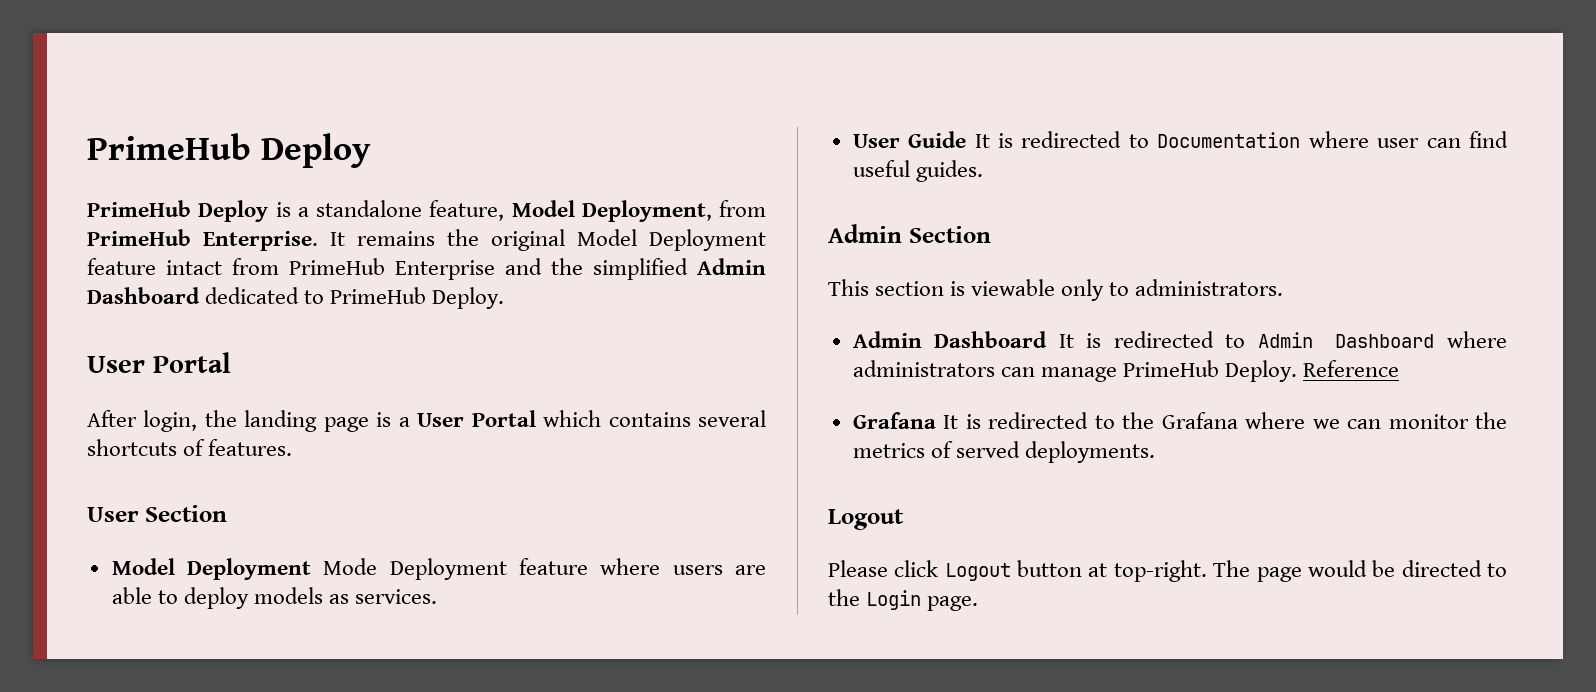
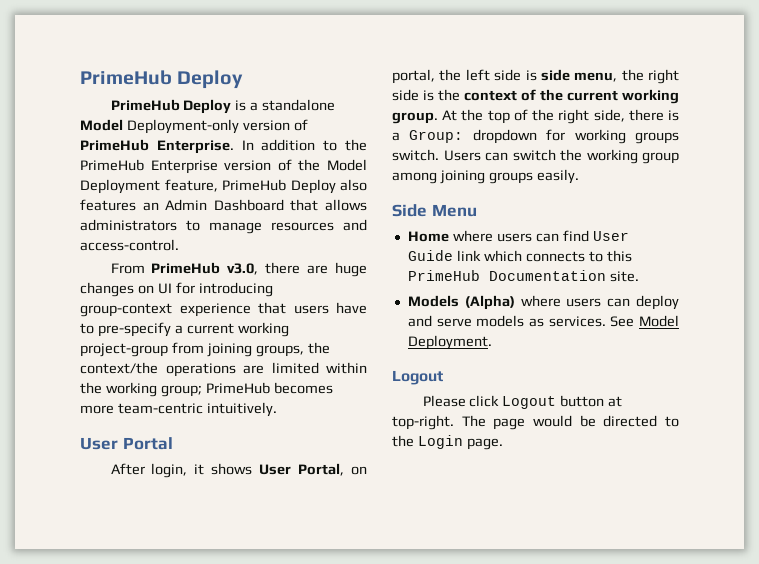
[429,200,766,222] [87,229,766,251] [87,258,766,280] [87,287,505,309] [87,352,231,373] [87,410,766,432] [87,439,293,456] [87,505,227,522] [111,558,766,580] [111,587,438,609] [852,131,1508,148] [852,160,983,182] [828,224,991,243] [828,279,1284,301] [852,331,1507,348] [852,360,1400,382] [852,412,1507,429] [852,441,1155,463] feature, Model Deployment, from PrimeHub Enterprise. It remains the original Model Deployment feature intact from PrimeHub Enterprise and the simplified Admin Dashboard dedicated to PrimeHub Deploy. // User Portal // After login, the landing page is a User Portal which contains several shortcuts of features. // User Section // Model Deployment Mode Deployment feature where users are able to deploy models as services. // User Guide It is redirected to Documentation where user can find useful guides. // Admin Section // This section is viewable only to administrators. // Admin Dashboard It is redirected to Admin Dashboard where administrators can manage PrimeHub Deploy. Reference // Grafana It is redirected to the Grafana where we can monitor the metrics of served deployments. -> [80,119,308,134] [80,139,368,154] [80,159,367,174] [80,179,367,194] [80,199,367,211] [80,219,367,234] [80,239,179,251] [110,262,368,277] [80,282,273,297] [80,302,367,317] [80,322,289,337] [80,342,330,357] [80,362,367,377] [80,382,333,397] [80,402,277,417] [80,437,173,450] [110,463,367,478] [392,69,679,84] [392,89,679,104] [392,109,679,124] [392,129,679,144] [392,149,679,164] [392,169,579,184] [392,204,477,217] [407,230,629,242] [407,250,632,262] [407,270,639,282] [407,295,679,310] [407,315,679,327] [407,335,492,350] Model Deployment-only version of PrimeHub Enterprise. In addition to the PrimeHub Enterprise version of the Model Deployment feature, PrimeHub Deploy also features an Admin Dashboard that allows administrators to manage resources and access-control. // From PrimeHub v3.0, there are huge changes on UI for introducing group-context experience that users have to pre-specify a current working project-group from joining groups, the context/the operations are limited within the working group; PrimeHub becomes more team-centric intuitively. // User Portal // After login, it shows User Portal, on portal, the left side is side menu, the right side is the context of the current working group. At the top of the right side, there is a Group: dropdown for working groups switch. Users can switch the working group among joining groups easily. // Side Menu // Home where users can find User Guide link which connects to this PrimeHub Documentation site. // Models (Alpha) where users can deploy and serve models as services. See Model Deployment.

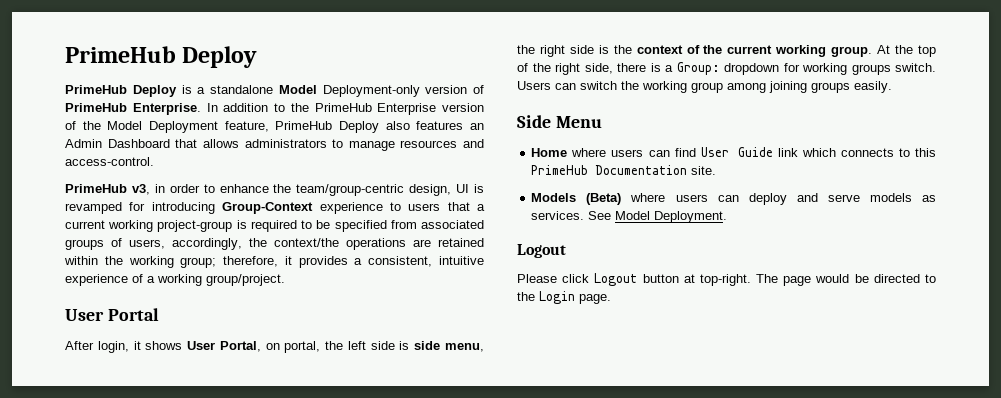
[110,262,368,277] [80,282,273,297] [80,302,367,317] [80,322,289,337] [80,342,304,357] From PrimeHub v3.0, there are huge changes on UI for introducing group-context experience that users have to pre-specify a current working project-group from joining groups, -> [65,184,484,196] [65,202,485,214] [65,220,485,232] [65,238,242,250] PrimeHub v3, in order to enhance the team/group-centric design, UI is revamped for introducing Group-Context experience to users that a current working project-group is required to be specified from associated groups of users, accordingly,
[271,362,319,374] limited -> [438,238,484,247] retained
[205,382,333,394] [80,402,277,417] PrimeHub becomes more team-centric intuitively. -> [223,256,484,268] [65,274,285,286] therefore, it provides a consistent, intuitive experience of a working group/project.
[464,295,515,310] (Alpha) -> [586,193,622,205] (Beta)

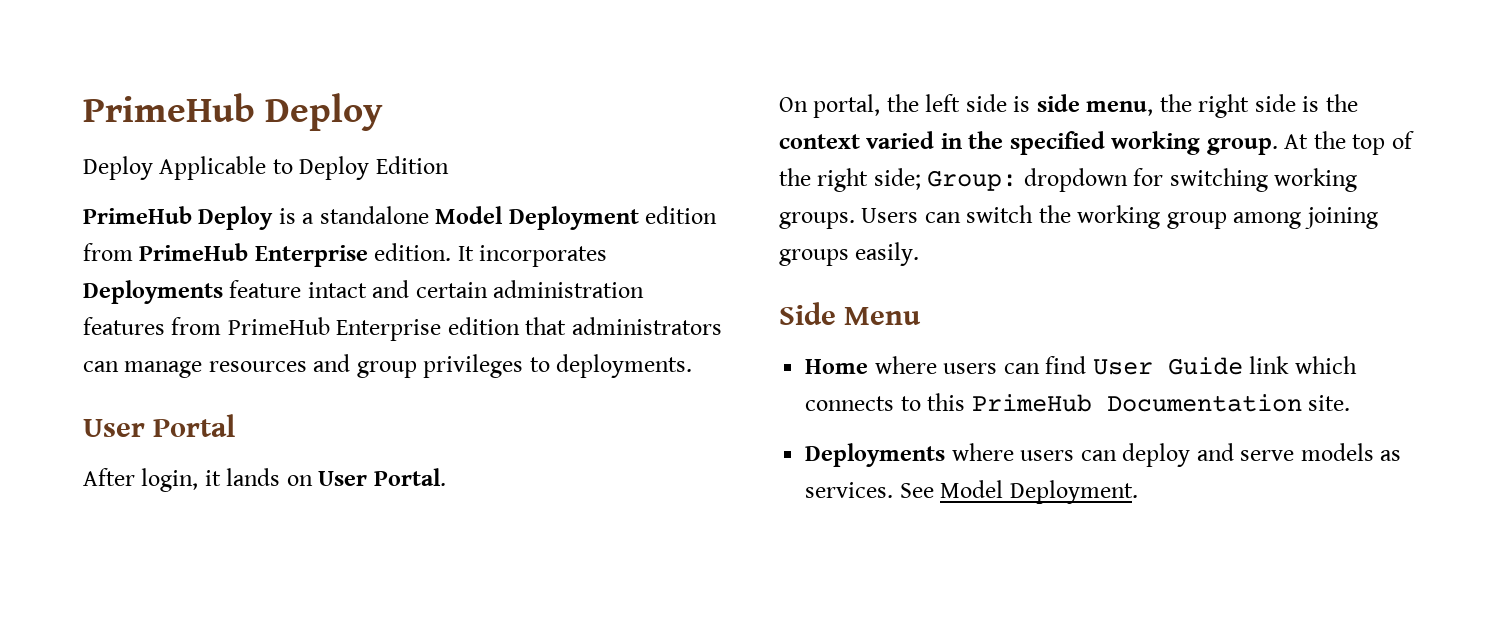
[65,46,258,68] PrimeHub Deploy -> [83,93,384,131] [83,156,449,180] PrimeHub Deploy // Deploy Applicable to Deploy Edition
[322,85,484,97] [65,103,484,115] [65,121,485,133] [65,139,484,151] [65,157,154,166] [65,184,484,196] [65,202,485,214] [65,220,485,232] [65,238,484,250] [64,256,484,268] [65,274,285,286] Deployment-only version of PrimeHub Enterprise. In addition to the PrimeHub Enterprise version of the Model Deployment feature, PrimeHub Deploy also features an Admin Dashboard that allows administrators to manage resources and access-control. // PrimeHub v3, in order to enhance the team/group-centric design, UI is revamped for introducing Group-Context experience to users that a current working project-group is required to be specified from associated groups of users, accordingly, the context/the operations are retained within the working group; therefore, it provides a consistent, intuitive experience of a working group/project. -> [508,206,718,230] [83,243,608,267] [83,280,645,304] [83,317,722,341] [83,354,693,378] Deployment edition from PrimeHub Enterprise edition. It incorporates Deployments feature intact and certain administration features from PrimeHub Enterprise edition that administrators can manage resources and group privileges to deployments.
[145,341,280,352] shows User Portal, on -> [226,468,446,486] [779,97,808,112] lands on User Portal. // On
[686,45,773,54] of the current -> [866,131,1105,155] varied in the specified
[584,62,936,75] side, there is a Group: dropdown for working groups switch. -> [873,168,1358,192] [779,212,855,229] side; Group: dropdown for switching working groups.
[531,193,622,205] Models (Beta) -> [805,443,946,467] Deployments
[517,244,566,258] [517,273,936,286] [517,291,611,304] // Logout // Please click Logout button at top-right. The page would be directed to the Login page. -> (1138, 492) none

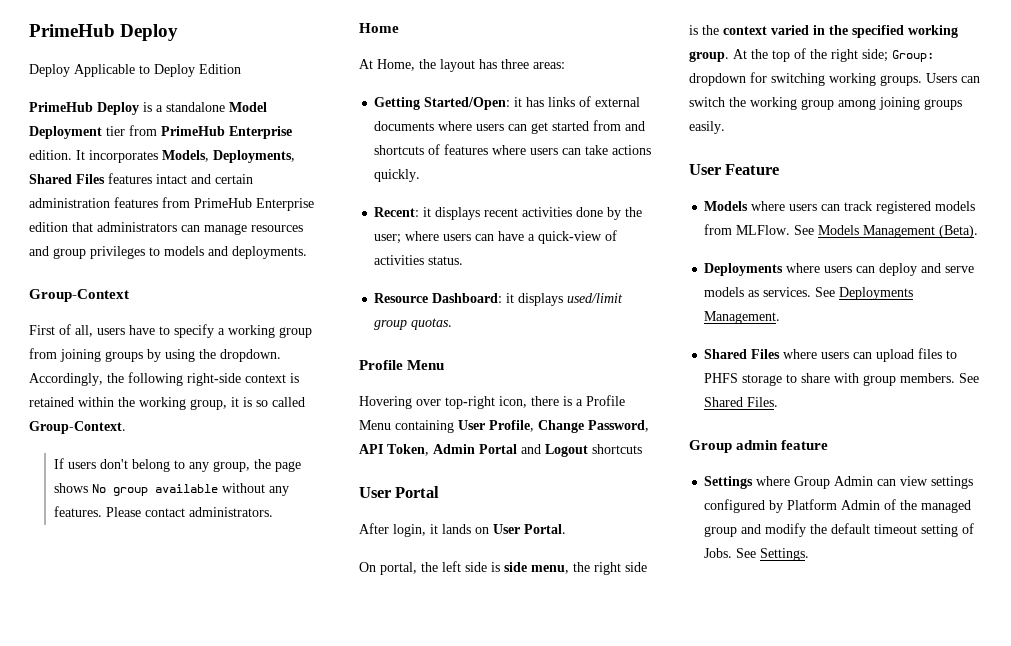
[645,206,718,224] edition -> [106,126,125,136] tier
[83,280,302,304] Deployments feature -> [162,150,295,163] [29,173,152,184] Models, Deployments, Shared Files features
(550, 364) none -> [164,246,228,256] models and
(693, 366) none -> [29,289,129,302] [29,324,312,338] [29,348,281,362] [29,372,299,386] [29,397,305,410] [29,421,126,434] [54,458,302,472] [54,483,290,496] [54,506,274,517] [359,23,399,33] [359,59,565,72] [374,96,641,110] [374,120,646,134] [374,144,652,155] [374,169,421,182] [374,207,643,220] [374,230,618,244] [374,255,464,265] [374,293,624,306] [374,318,453,330] [359,360,445,370] [359,395,625,409] [359,420,649,433] [359,444,642,457] // Group-Context // First of all, users have to specify a working group from joining groups by using the dropdown. Accordingly, the following right-side context is retained within the working group, it is so called Group-Context. // If users don't belong to any group, the page shows No group available without any features. Please contact administrators. // Home // At Home, the layout has three areas: // Getting Started/Open: it has links of external documents where users can get started from and shortcuts of features where users can take actions quickly. // Recent: it displays recent activities done by the user; where users can have a quick-view of activities status. // Resource Dashboard: it displays used/limit group quotas. // Profile Menu // Hovering over top-right icon, there is a Profile Menu containing User Profile, Change Password, API Token, Admin Portal and Logout shortcuts
[779,302,922,325] [805,356,1357,375] [805,393,1351,412] Side Menu // Home where users can find User Guide link which connects to this PrimeHub Documentation site. -> [689,164,780,175] [704,201,976,214] [704,224,979,238] User Feature // Models where users can track registered models from MLFlow. See Models Management (Beta).
[940,480,1138,504] Model Deployment. -> [839,287,914,300] [704,311,781,324] [704,348,958,362] [704,373,980,386] [704,397,779,407] [689,440,829,453] [704,476,974,489] [704,499,972,513] [704,523,975,537] [704,548,810,561] Deployments Management. // Shared Files where users can upload files to PHFS storage to share with group members. See Shared Files. // Group admin feature // Settings where Group Admin can view settings configured by Platform Admin of the managed group and modify the default timeout setting of Jobs. See Settings.

